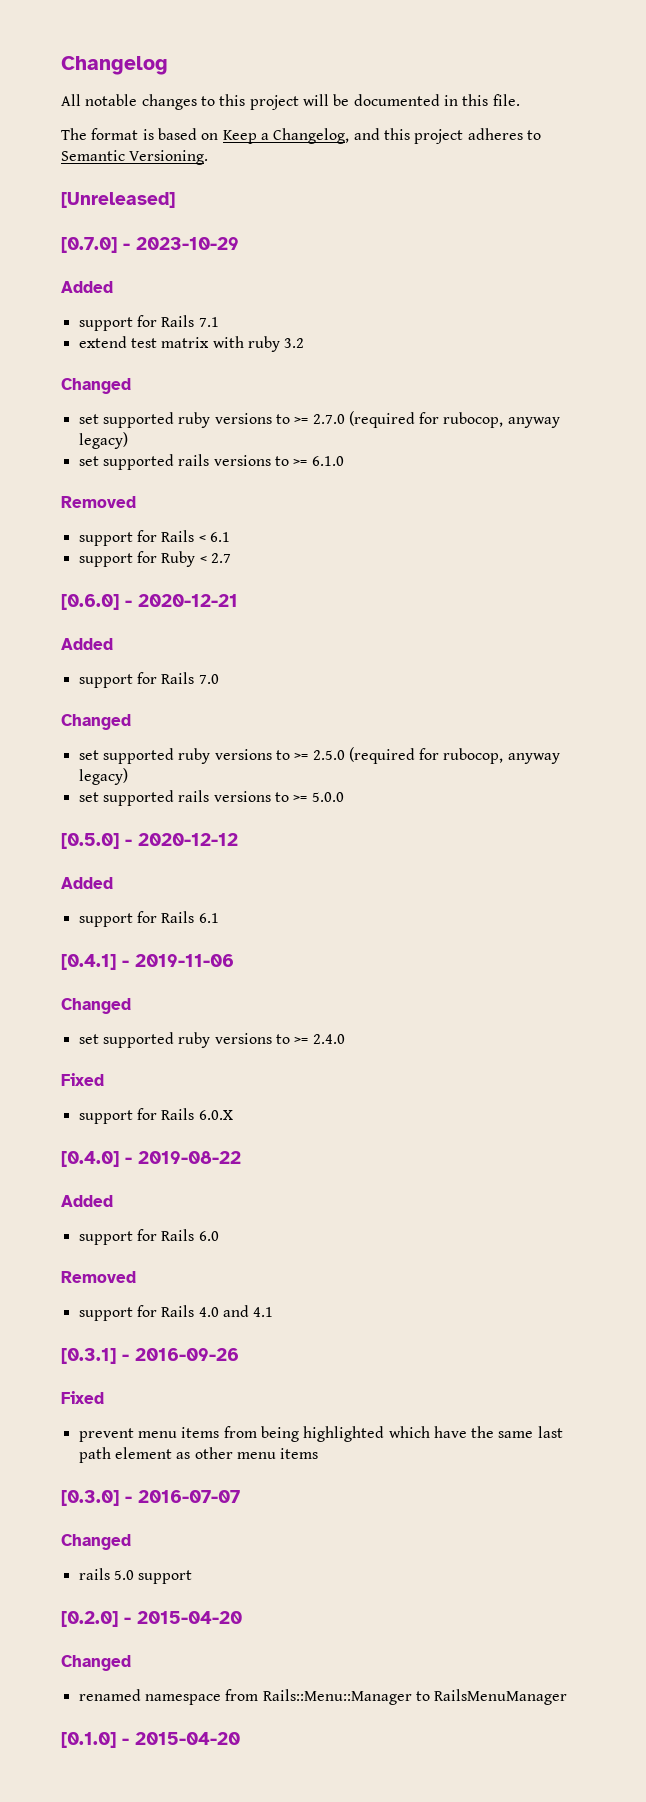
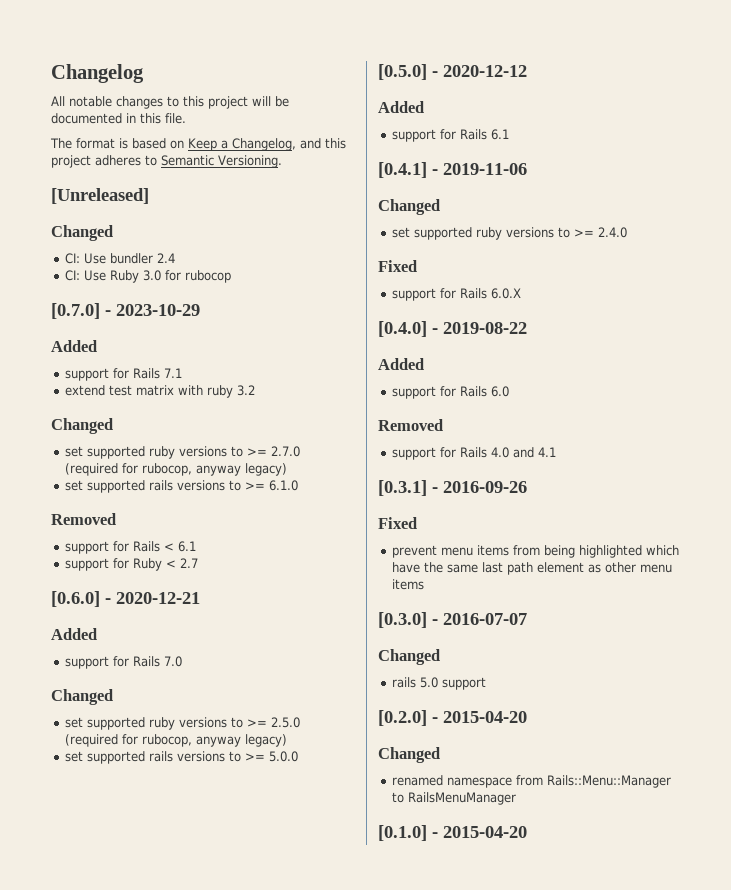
(175, 200) none -> [51,225,113,241] [65,253,176,264] [65,270,232,283] // Changed // CI: Use bundler 2.4 // CI: Use Ruby 3.0 for rubocop

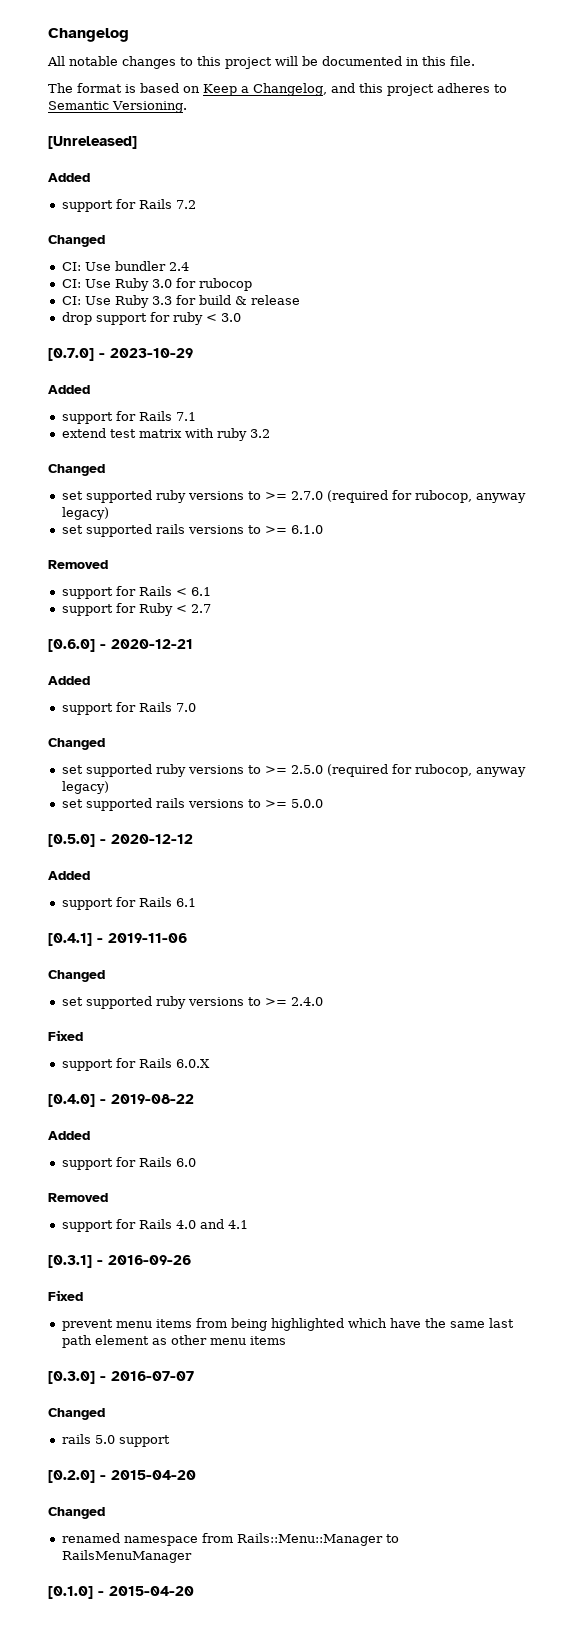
(149, 196) none -> [48,173,90,182] [61,199,196,212] // Added // support for Rails 7.2
(232, 276) none -> [61,295,300,308] [61,312,241,325] // CI: Use Ruby 3.3 for build & release // drop support for ruby < 3.0

